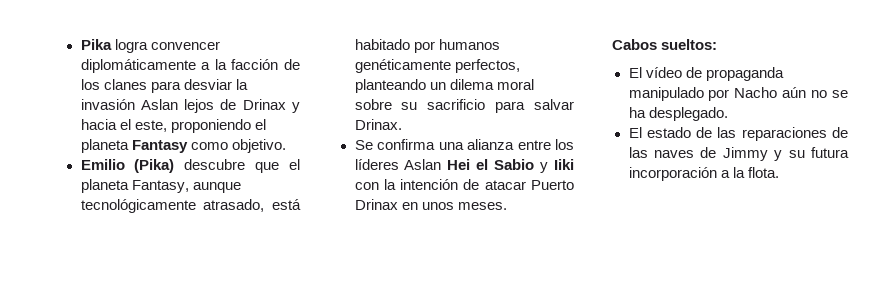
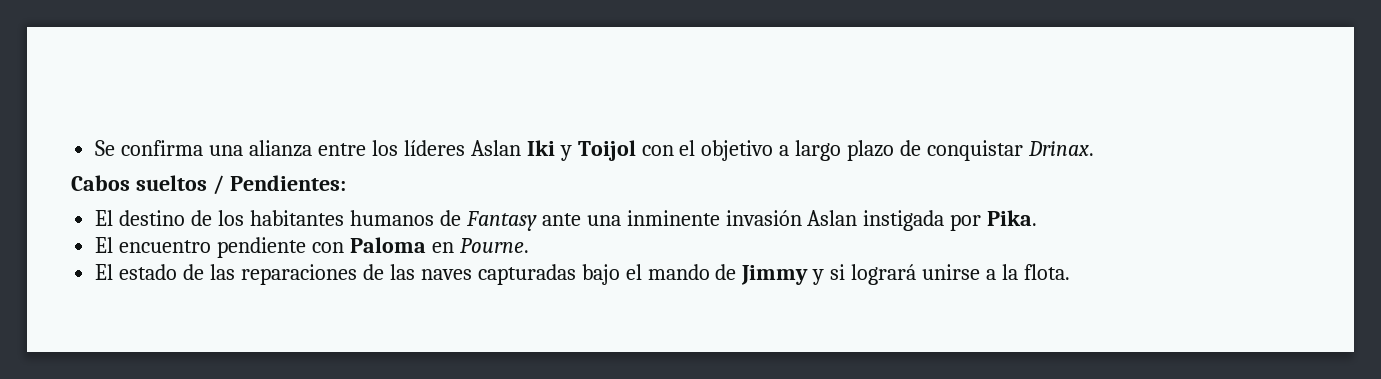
[80,39,220,53] [80,59,300,73] [80,79,248,93] [80,99,300,113] [80,119,266,133] [80,139,286,153] [80,159,300,173] [80,179,241,193] [80,199,301,213] [354,39,500,53] [354,59,520,73] [354,79,534,93] [354,99,574,113] [354,119,402,130] Pika logra convencer diplomáticamente a la facción de los clanes para desviar la invasión Aslan lejos de Drinax y hacia el este, proponiendo el planeta Fantasy como objetivo. // Emilio (Pika) descubre que el planeta Fantasy, aunque tecnológicamente atrasado, está habitado por humanos genéticamente perfectos, planteando un dilema moral sobre su sacrificio para salvar Drinax. // -> (95, 148) none
[447,159,574,173] [354,179,574,190] [354,199,507,210] [612,39,718,50] [628,67,784,81] [628,87,848,101] [628,107,728,121] Hei el Sabio y Iiki con la intención de atacar Puerto Drinax en unos meses. // Cabos sueltos: // El vídeo de propaganda manipulado por Nacho aún no se ha desplegado. -> [526,140,1095,161] [71,175,346,195] [95,210,1038,231] [95,237,529,258] Iki y Toijol con el objetivo a largo plazo de conquistar Drinax. // Cabos sueltos / Pendientes: // El destino de los habitantes humanos de Fantasy ante una inminente invasión Aslan instigada por Pika. // El encuentro pendiente con Paloma en Pourne.
[700,147,849,161] [628,167,717,181] de Jimmy y su futura incorporación -> [477,264,981,285] capturadas bajo el mando de Jimmy y si logrará unirse

